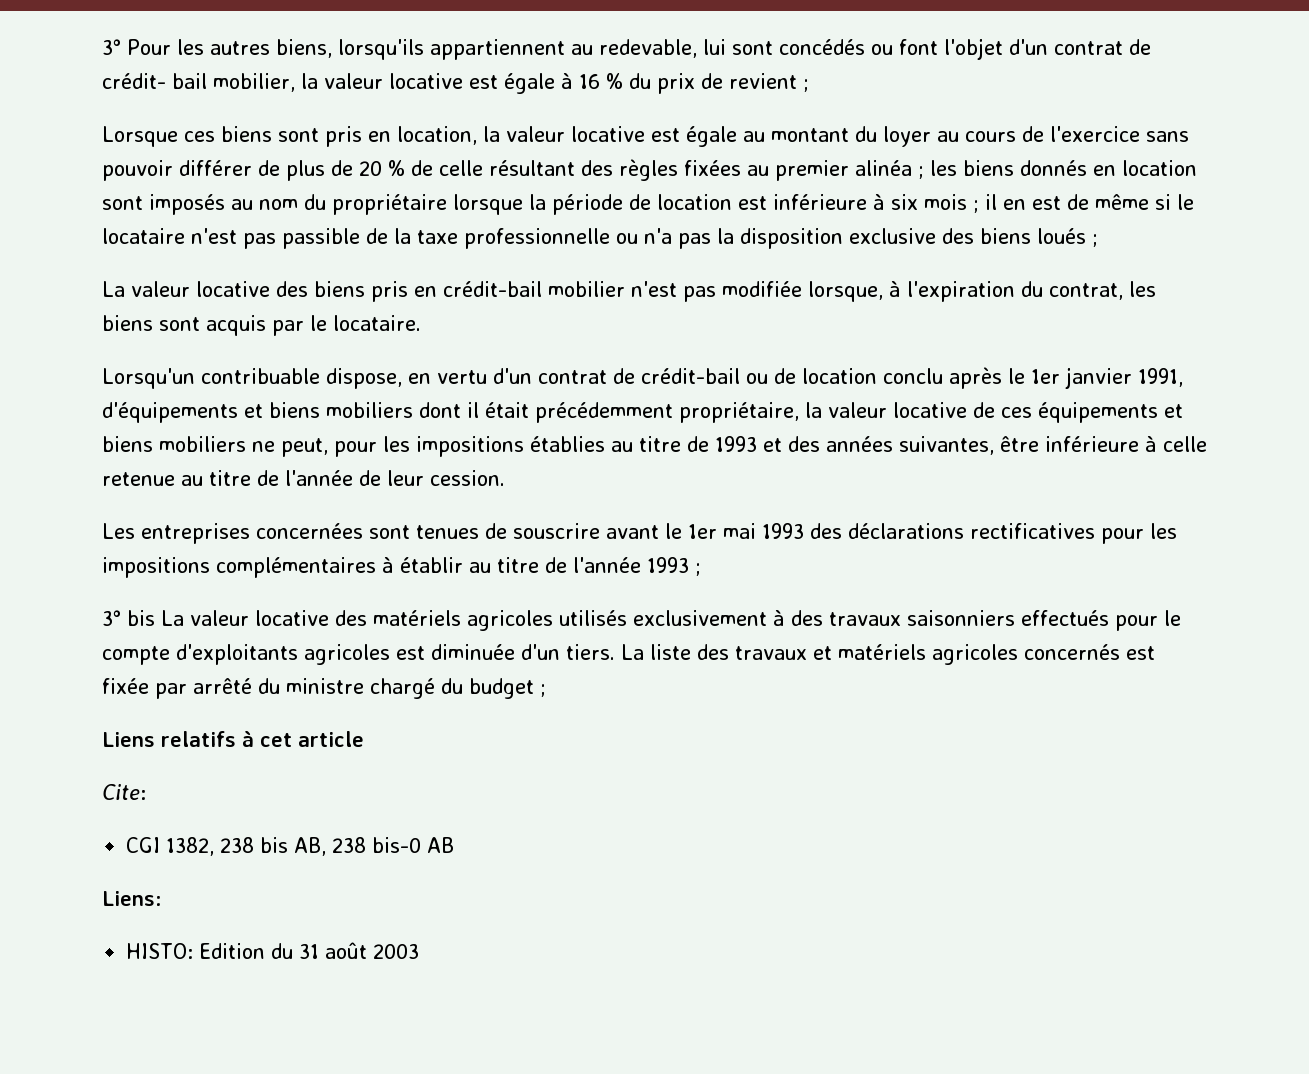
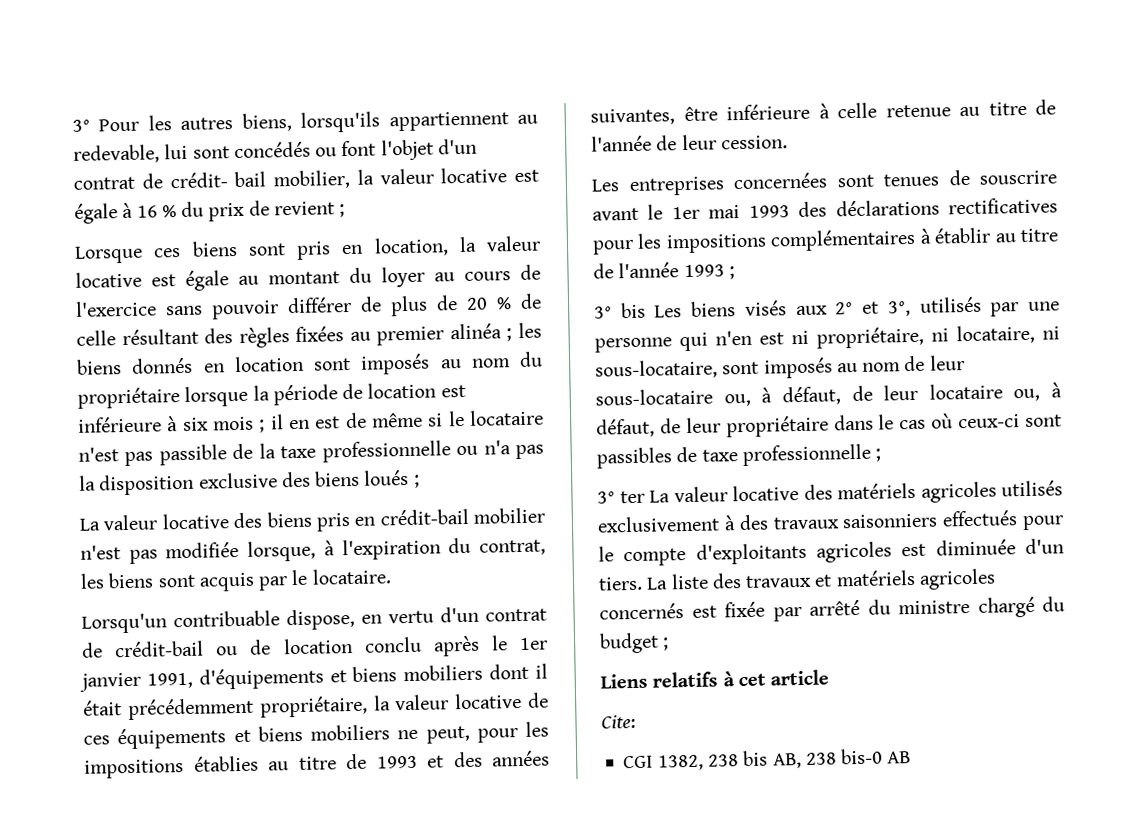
(155, 618) none -> [654,296,1060,318] [594,324,1060,353] [595,355,965,380] [595,382,1062,407] [596,413,1062,438] [596,443,882,469] [597,490,645,504] Les biens visés aux 2° et 3°, utilisés par une personne qui n'en est ni propriétaire, ni locataire, ni sous-locataire, sont imposés au nom de leur sous-locataire ou, à défaut, de leur locataire ou, à défaut, de leur propriétaire dans le cas où ceux-ci sont passibles de taxe professionnelle ; // 3° ter
[102,891,161,906] [126,942,420,959] // Liens: // HISTO: Edition du 31 août 2003 -> (912, 757) none

